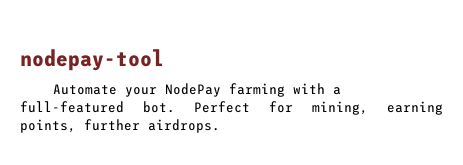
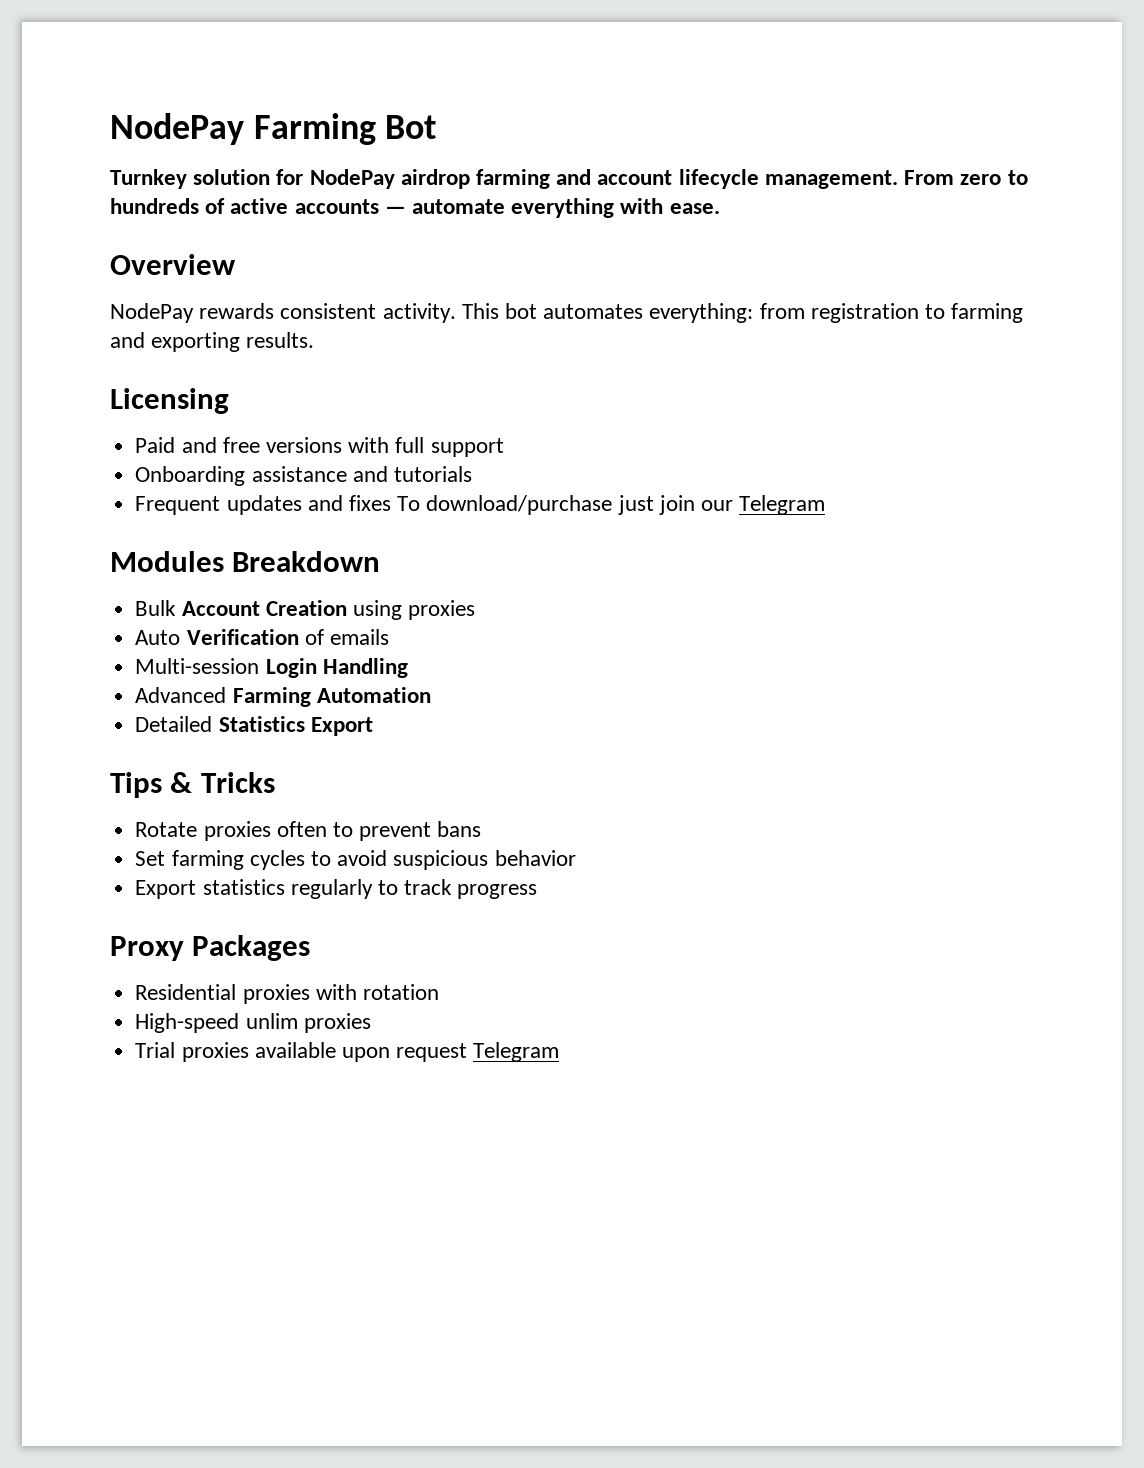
[20,49,164,71] [52,83,341,97] [20,101,443,115] [20,119,220,133] nodepay-tool // Automate your NodePay farming with a full-featured bot. Perfect for mining, earning points, further airdrops. -> [110,113,437,145] [110,169,1028,189] [110,198,720,218] [110,254,235,275] [110,303,1024,323] [110,332,315,352] [110,388,229,414] [135,437,504,457] [135,466,472,486] [135,495,826,515] [110,551,381,572] [135,600,476,620] [135,629,389,645] [135,658,408,678] [135,687,431,707] [135,716,373,736] [110,772,275,798] [135,821,482,841] [135,850,576,870] [135,879,538,899] [110,935,311,961] [135,984,439,1004] [135,1013,371,1033] [135,1042,560,1062] NodePay Farming Bot // Turnkey solution for NodePay airdrop farming and account lifecycle management. From zero to hundreds of active accounts — automate everything with ease. // Overview // NodePay rewards consistent activity. This bot automates everything: from registration to farming and exporting results. // Licensing // Paid and free versions with full support // Onboarding assistance and tutorials // Frequent updates and fixes To download/purchase just join our Telegram // Modules Breakdown // Bulk Account Creation using proxies // Auto Verification of emails // Multi-session Login Handling // Advanced Farming Automation // Detailed Statistics Export // Tips & Tricks // Rotate proxies often to prevent bans // Set farming cycles to avoid suspicious behavior // Export statistics regularly to track progress // Proxy Packages // Residential proxies with rotation // High-speed unlim proxies // Trial proxies available upon request Telegram

